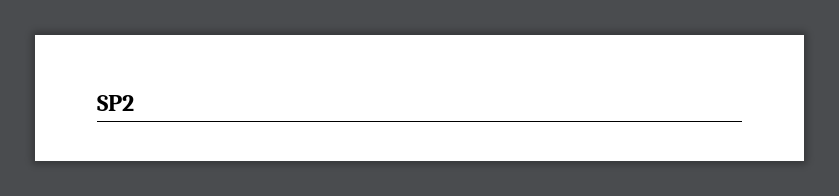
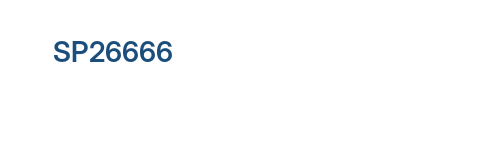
[97,95,134,111] SP2 -> [53,41,173,62] SP26666

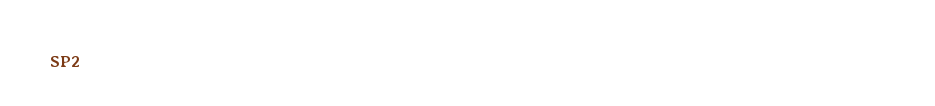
[53,41,173,62] SP26666 -> [50,56,80,67] SP2

